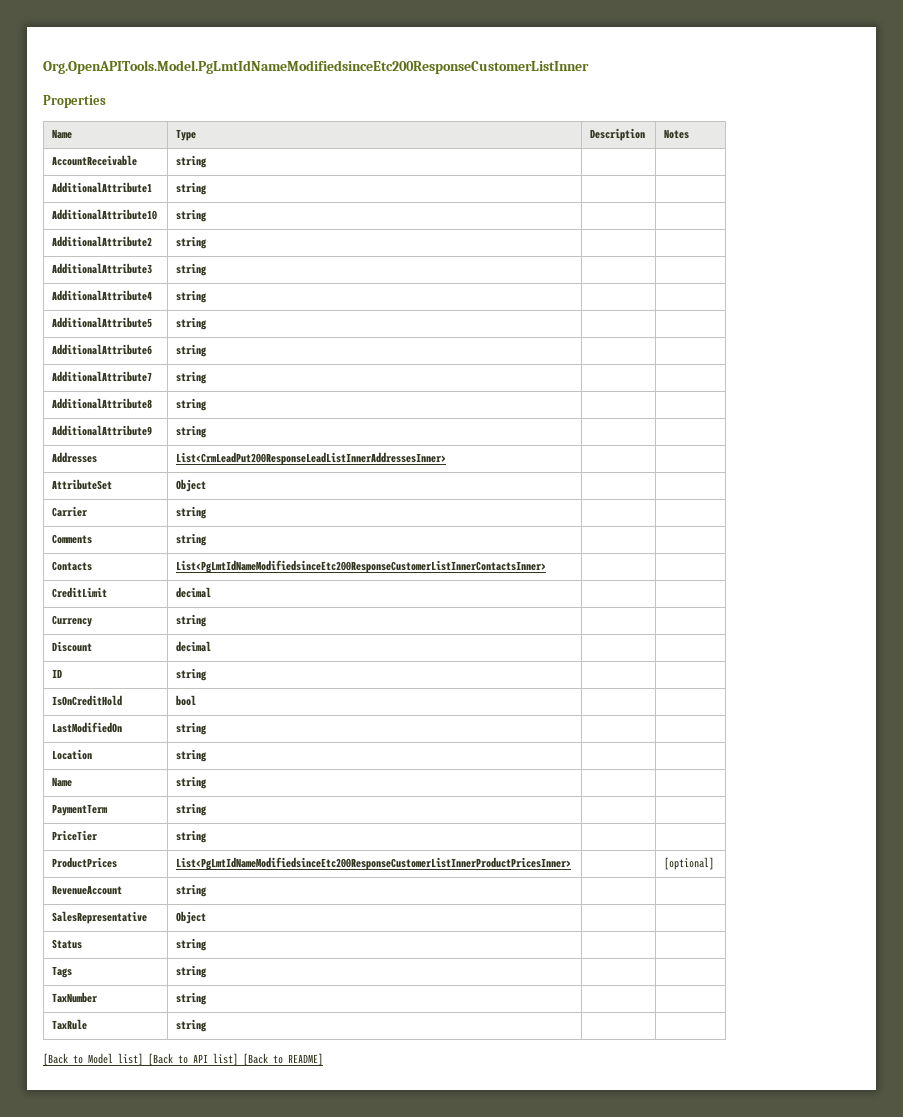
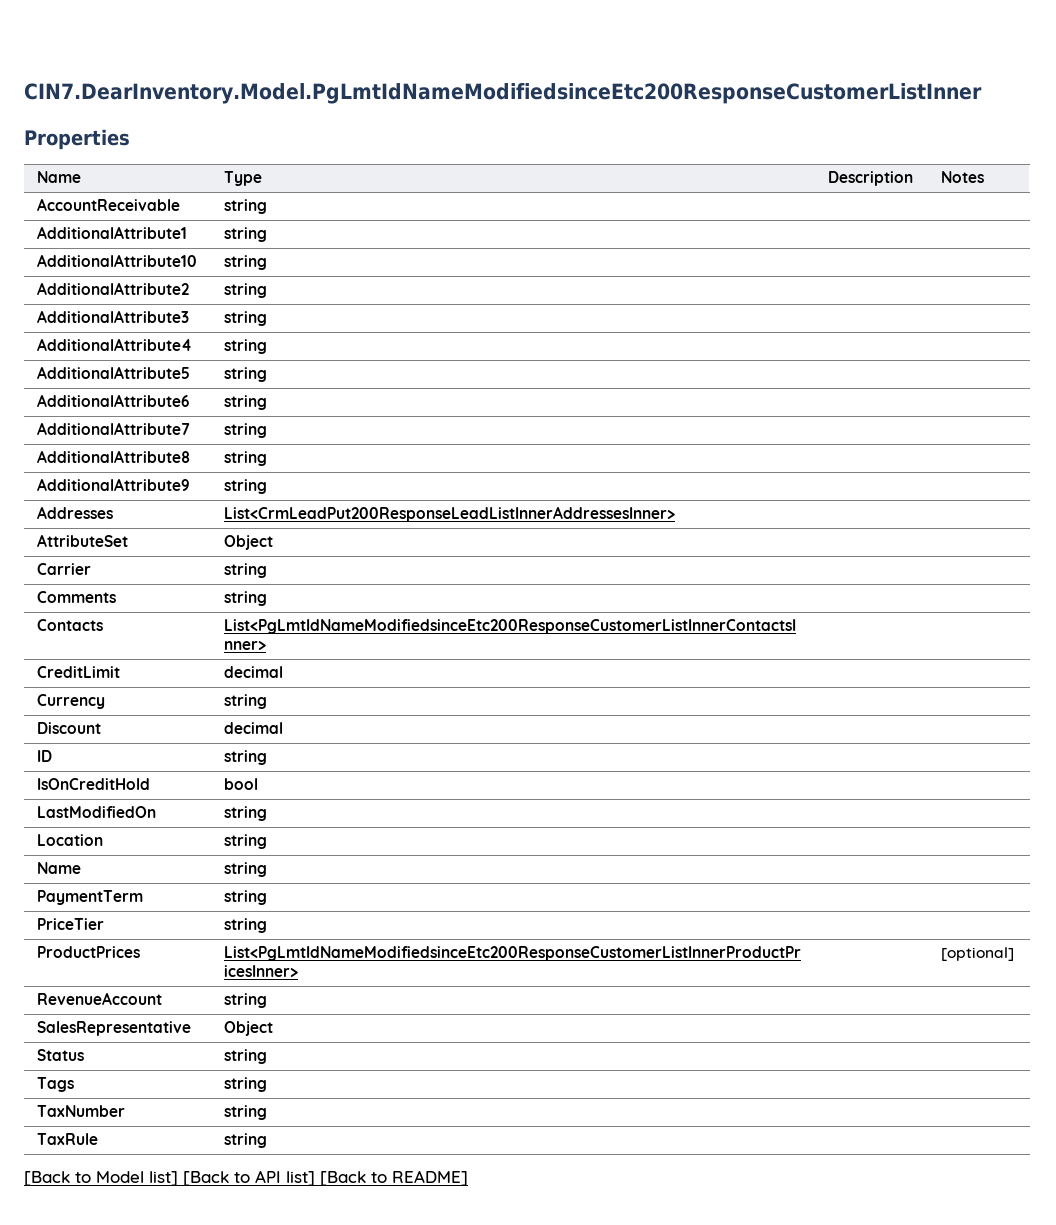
[43,60,589,74] Org.OpenAPITools.Model.PgLmtIdNameModifiedsinceEtc200ResponseCustomerListInner -> [24,83,982,104] CIN7.DearInventory.Model.PgLmtIdNameModifiedsinceEtc200ResponseCustomerListInner

